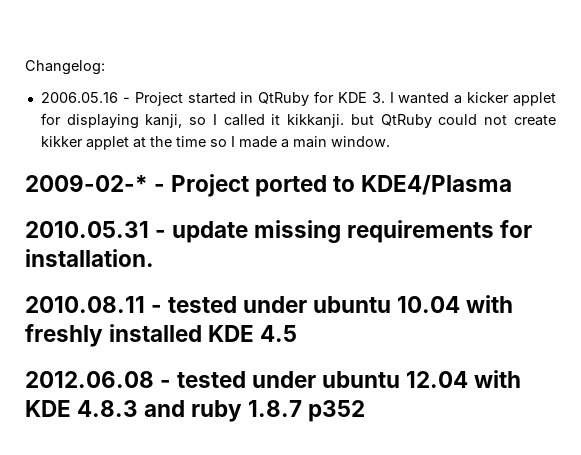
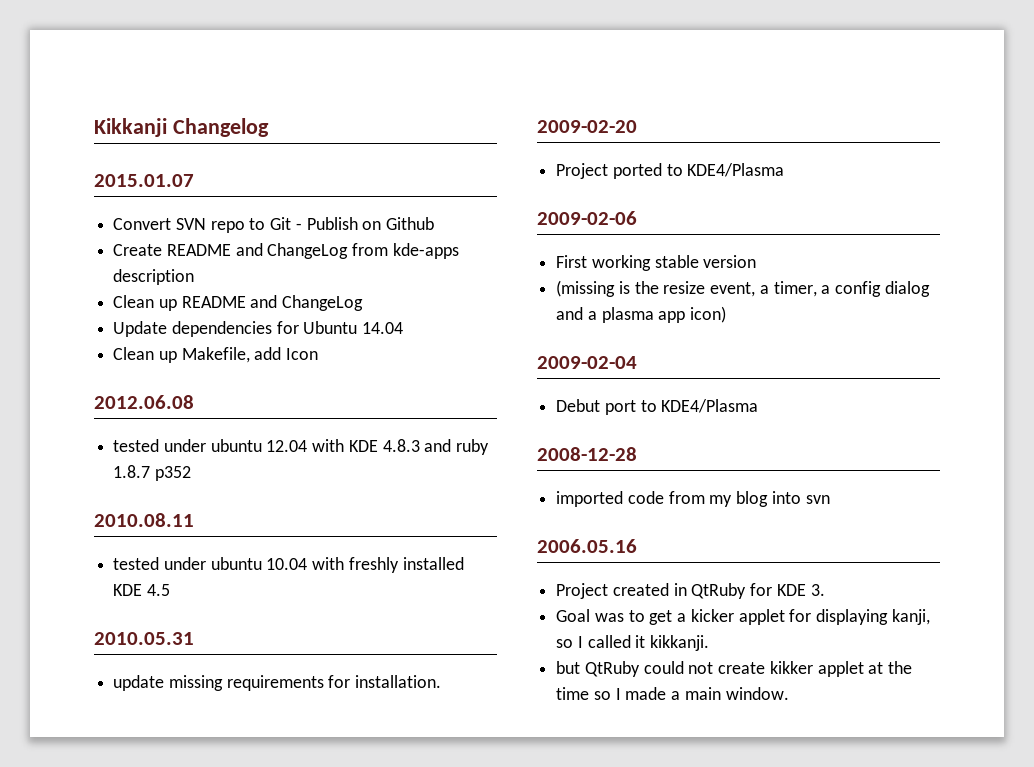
[25,60,105,75] [40,92,236,106] Changelog: // 2006.05.16 - Project started -> [94,118,269,137] [94,174,194,187] [113,217,435,233] [113,243,459,259] [113,269,195,285] [113,295,364,311] [113,321,404,337] [113,347,319,363] [94,395,194,409] [113,439,490,455] [113,465,191,481] [94,513,194,527] [113,557,464,573] [113,584,170,596] [94,632,194,645] [113,675,442,691] [537,120,637,133] [556,163,785,179] [537,211,637,225] [556,255,757,271] [556,280,930,297] [556,306,727,323] [537,356,637,369] [556,399,759,415] [537,447,637,461] [556,491,830,507] [537,539,637,553] [556,583,669,599] Kikkanji Changelog // 2015.01.07 // Convert SVN repo to Git - Publish on Github // Create README and ChangeLog from kde-apps description // Clean up README and ChangeLog // Update dependencies for Ubuntu 14.04 // Clean up Makefile, add Icon // 2012.06.08 // tested under ubuntu 12.04 with KDE 4.8.3 and ruby 1.8.7 p352 // 2010.08.11 // tested under ubuntu 10.04 with freshly installed KDE 4.5 // 2010.05.31 // update missing requirements for installation. // 2009-02-20 // Project ported to KDE4/Plasma // 2009-02-06 // First working stable version // (missing is the resize event, a timer, a config dialog and a plasma app icon) // 2009-02-04 // Debut port to KDE4/Plasma // 2008-12-28 // imported code from my blog into svn // 2006.05.16 // Project created
[389,92,450,104] I wanted -> [556,609,673,625] // Goal was to get
(345, 121) none -> (710, 643) //
[25,174,513,197] [25,220,533,243] [25,249,154,267] [25,295,514,313] [25,324,298,347] [25,370,522,388] [25,400,366,422] // 2009-02-* - Project ported to KDE4/Plasma // 2010.05.31 - update missing requirements for installation. // 2010.08.11 - tested under ubuntu 10.04 with freshly installed KDE 4.5 // 2012.06.08 - tested under ubuntu 12.04 with KDE 4.8.3 and ruby 1.8.7 p352 -> (789, 693) none

